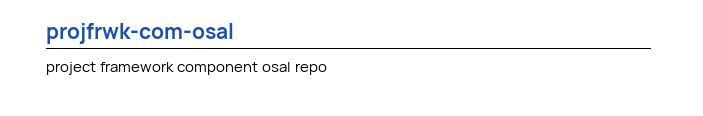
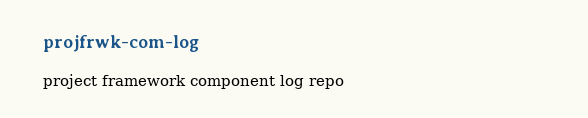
[46,23,234,44] projfrwk-com-osal -> [43,35,199,52] projfrwk-com-log
[262,62,292,72] osal -> [280,75,304,89] log

